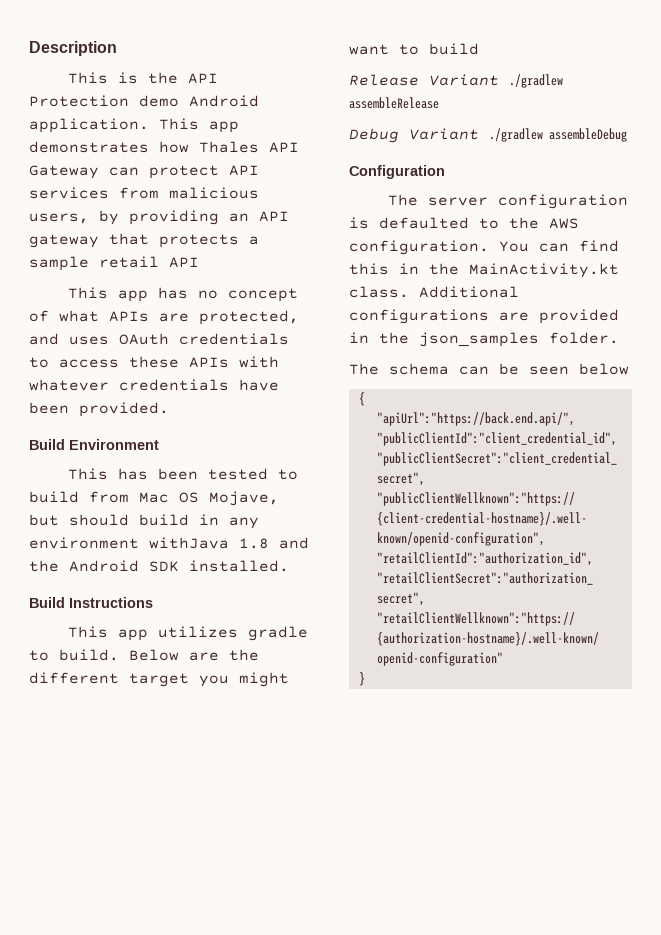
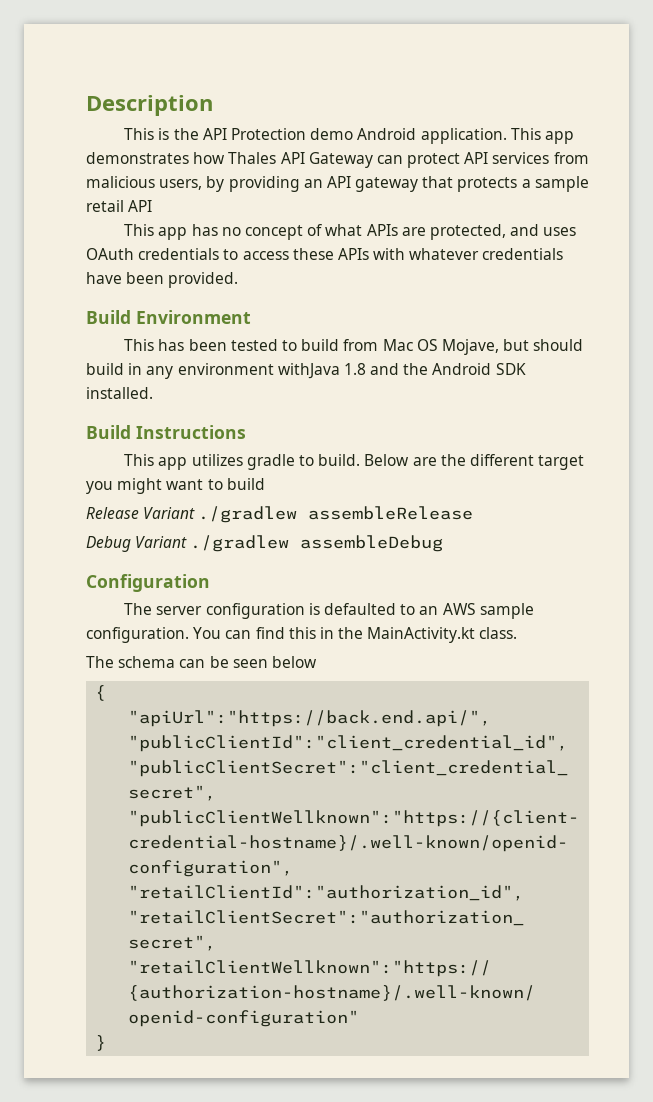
[509,217,579,229] the AWS -> [419,603,534,619] an AWS sample
[419,286,519,298] [349,309,619,324] [349,332,619,347] Additional configurations are provided in the json_samples folder. -> (518, 633) none

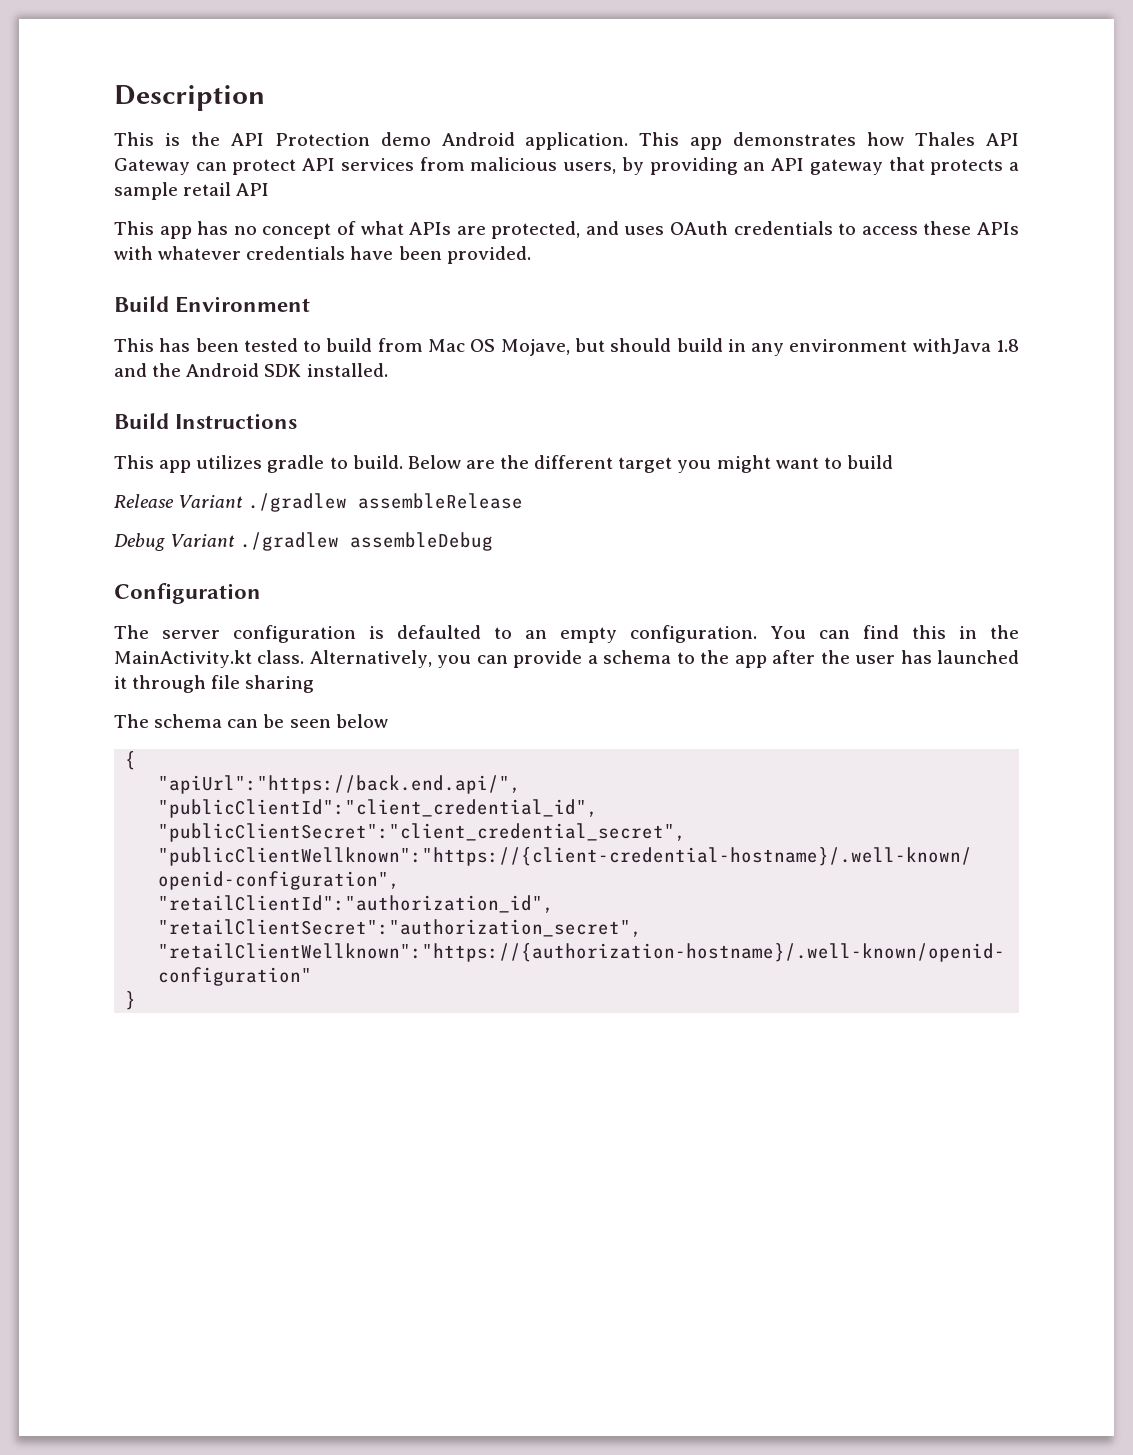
[442,603,534,619] AWS sample -> [560,627,618,643] empty
(518, 633) none -> [309,650,1020,668] [114,675,315,693] Alternatively, you can provide a schema to the app after the user has launched it through file sharing

